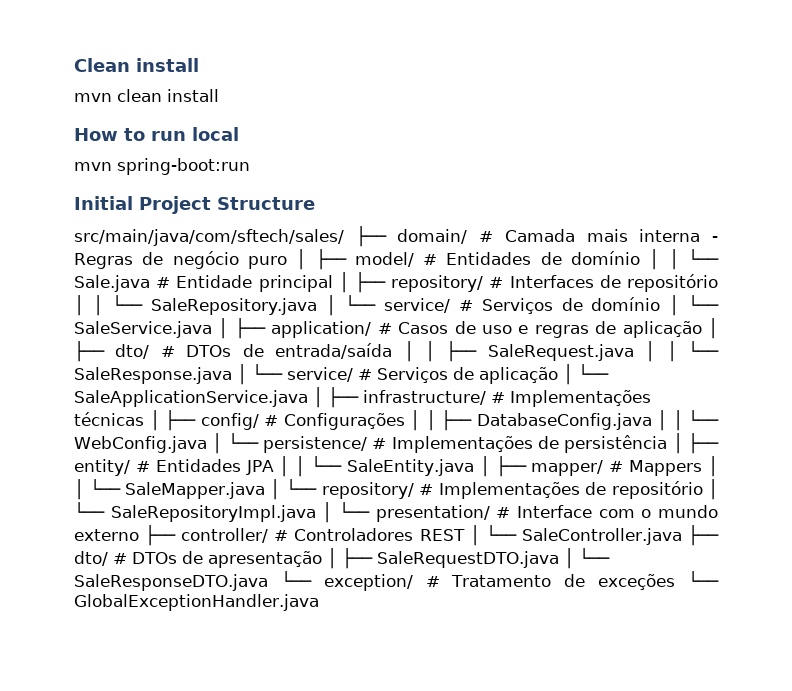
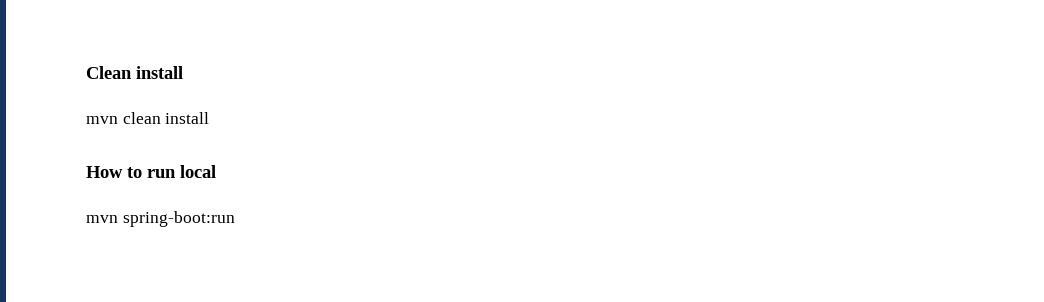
[74,196,315,214] [74,226,718,247] [74,249,719,270] [74,272,718,293] [74,295,719,316] [74,318,718,339] [74,341,719,362] [74,364,609,385] [74,387,651,408] [74,410,719,431] [74,433,720,454] [74,456,719,477] [74,479,718,500] [74,502,718,523] [74,525,719,546] [74,548,610,569] [74,571,719,591] [74,594,319,611] // Initial Project Structure // src/main/java/com/sftech/sales/ ├── domain/ # Camada mais interna - Regras de negócio puro │ ├── model/ # Entidades de domínio │ │ └── Sale.java # Entidade principal │ ├── repository/ # Interfaces de repositório │ │ └── SaleRepository.java │ └── service/ # Serviços de domínio │ └── SaleService.java │ ├── application/ # Casos de uso e regras de aplicação │ ├── dto/ # DTOs de entrada/saída │ │ ├── SaleRequest.java │ │ └── SaleResponse.java │ └── service/ # Serviços de aplicação │ └── SaleApplicationService.java │ ├── infrastructure/ # Implementações técnicas │ ├── config/ # Configurações │ │ ├── DatabaseConfig.java │ │ └── WebConfig.java │ └── persistence/ # Implementações de persistência │ ├── entity/ # Entidades JPA │ │ └── SaleEntity.java │ ├── mapper/ # Mappers │ │ └── SaleMapper.java │ └── repository/ # Implementações de repositório │ └── SaleRepositoryImpl.java │ └── presentation/ # Interface com o mundo externo ├── controller/ # Controladores REST │ └── SaleController.java ├── dto/ # DTOs de apresentação │ ├── SaleRequestDTO.java │ └── SaleResponseDTO.java └── exception/ # Tratamento de exceções └── GlobalExceptionHandler.java -> (235, 219) none

